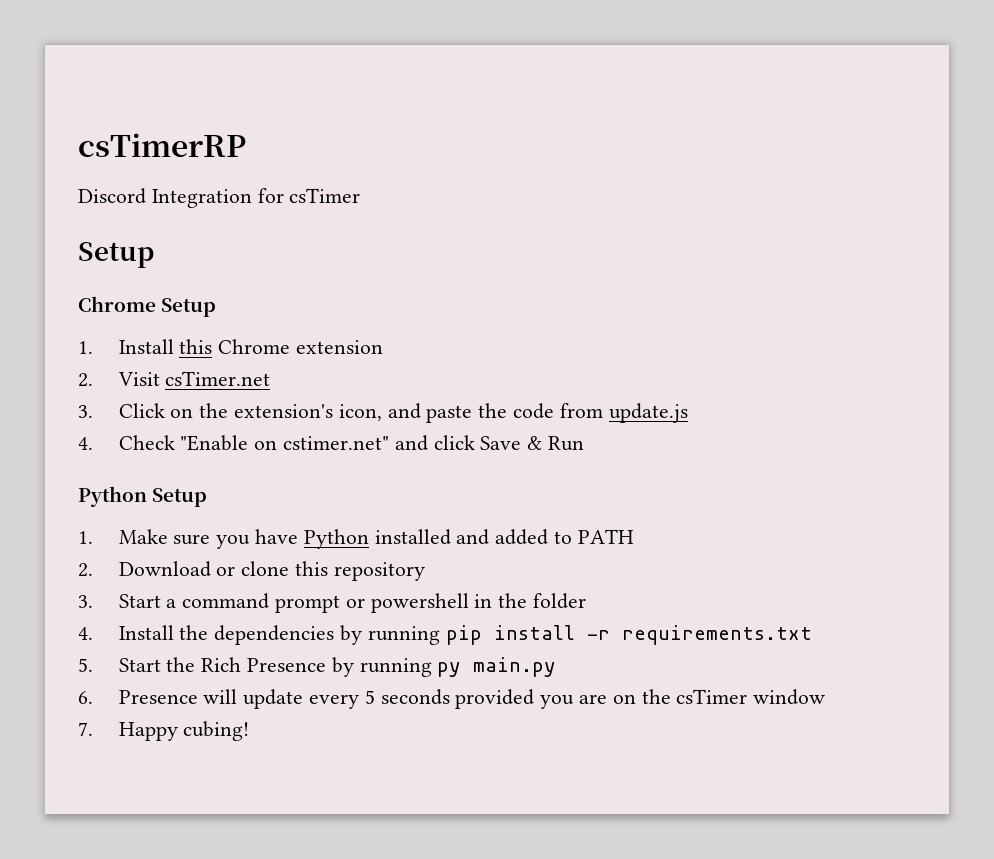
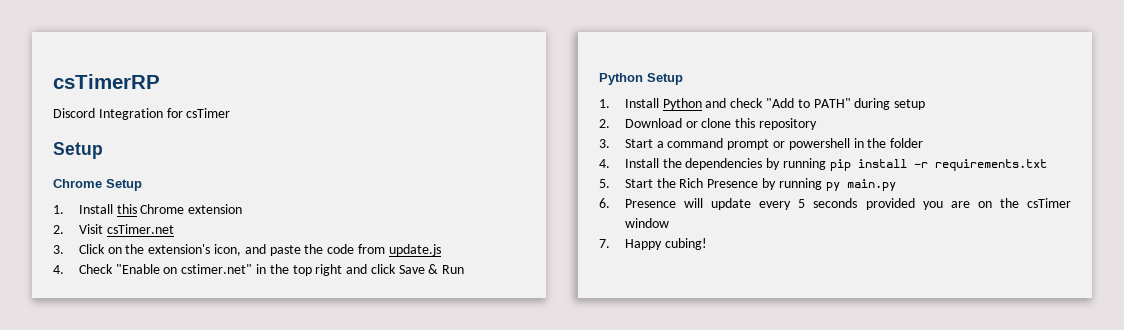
(390, 443) none -> [256,264,343,276] in the top right
[118,529,634,549] Make sure you have Python installed and added to PATH -> [624,98,926,110] Install Python and check "Add to PATH" during setup

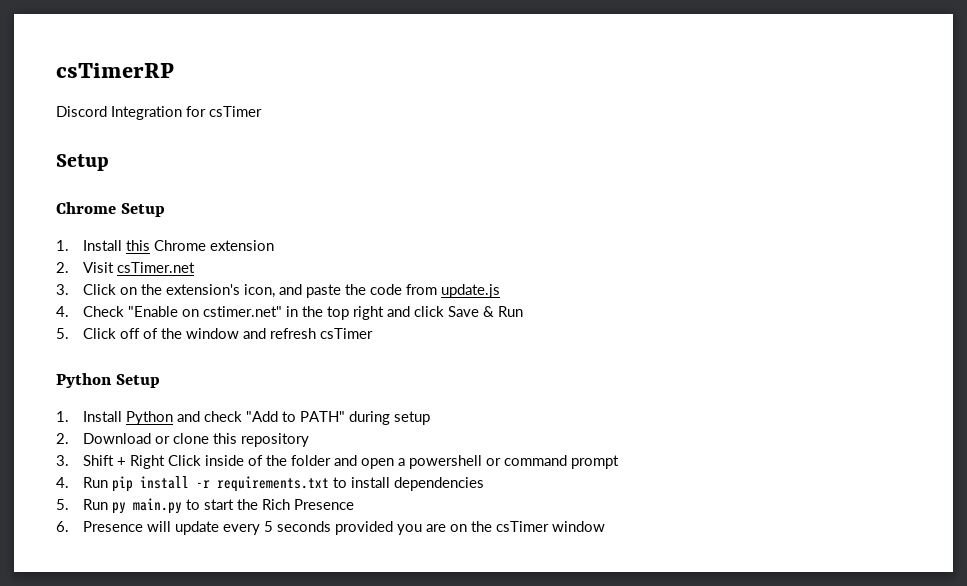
(465, 269) none -> [56,328,373,339] // 5. Click off of the window and refresh csTimer
[624,138,924,150] [599,158,1047,171] [599,179,653,188] Start a command prompt or powershell in the folder // 4. Install the dependencies by running pip install -r requirements.txt // 5. Start -> [82,455,619,469] [56,476,484,492] [56,498,234,514] Shift + Right Click inside of the folder and open a powershell or command prompt // 4. Run pip install -r requirements.txt to install dependencies // 5. Run py main.py to start
[762,178,896,191] by running py main.py -> (354, 504) none
[599,238,707,250] // 7. Happy cubing! -> (605, 526) none

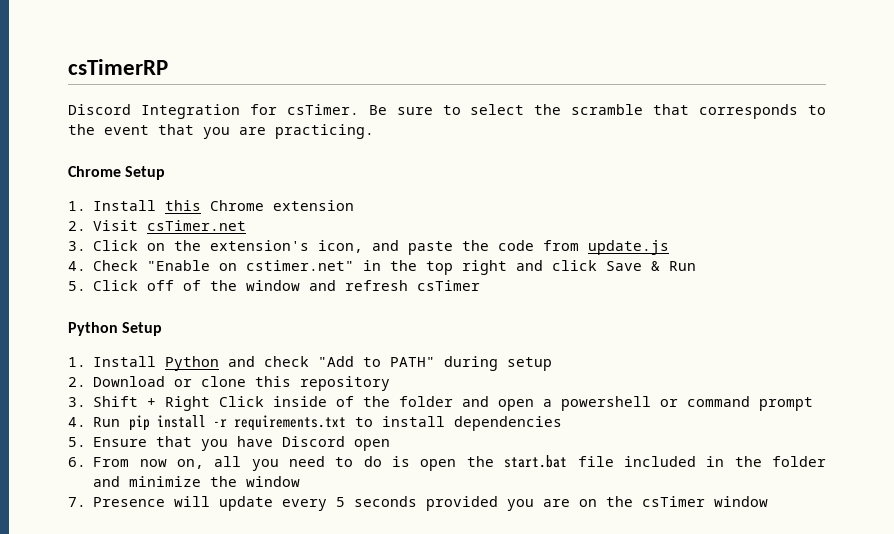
[209,106,262,117] [56,154,109,171] csTimer // Setup -> [286,104,826,119] [68,124,374,139] csTimer. Be sure to select the scramble that corresponds to the event that you are practicing.
[82,498,354,514] [56,521,69,532] Run py main.py to start the Rich Presence // 6. -> [93,436,391,451] [68,455,826,471] [93,476,301,487] [68,497,86,507] Ensure that you have Discord open // 6. From now on, all you need to do is open the start.bat file included in the folder and minimize the window // 7.

